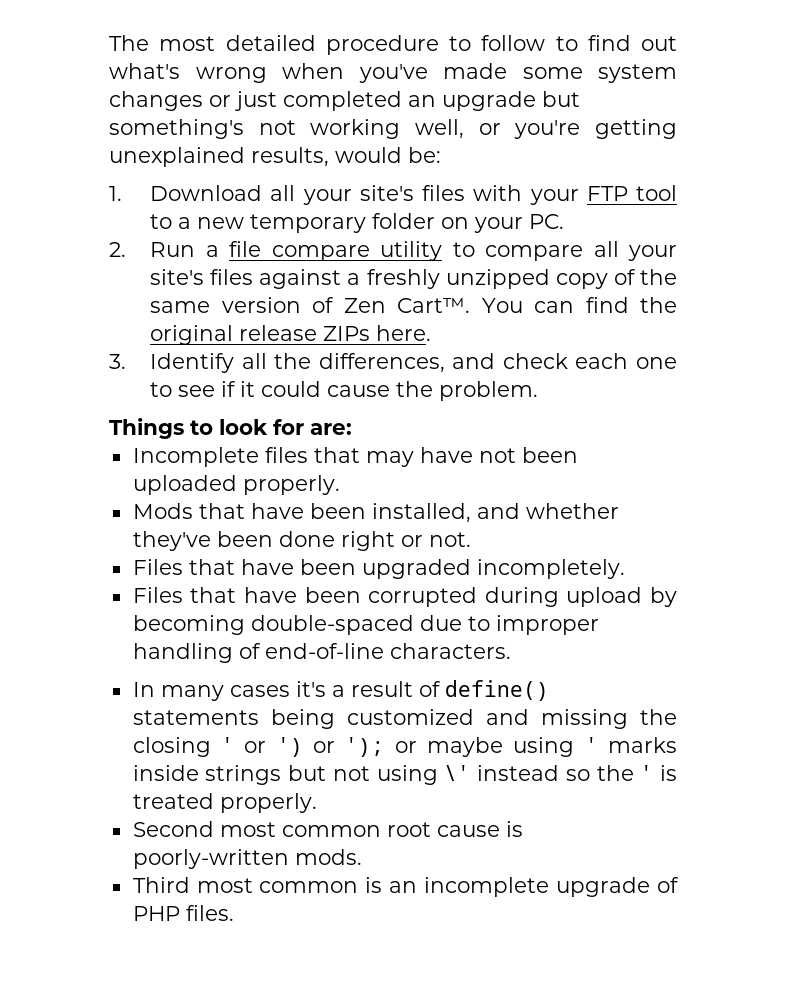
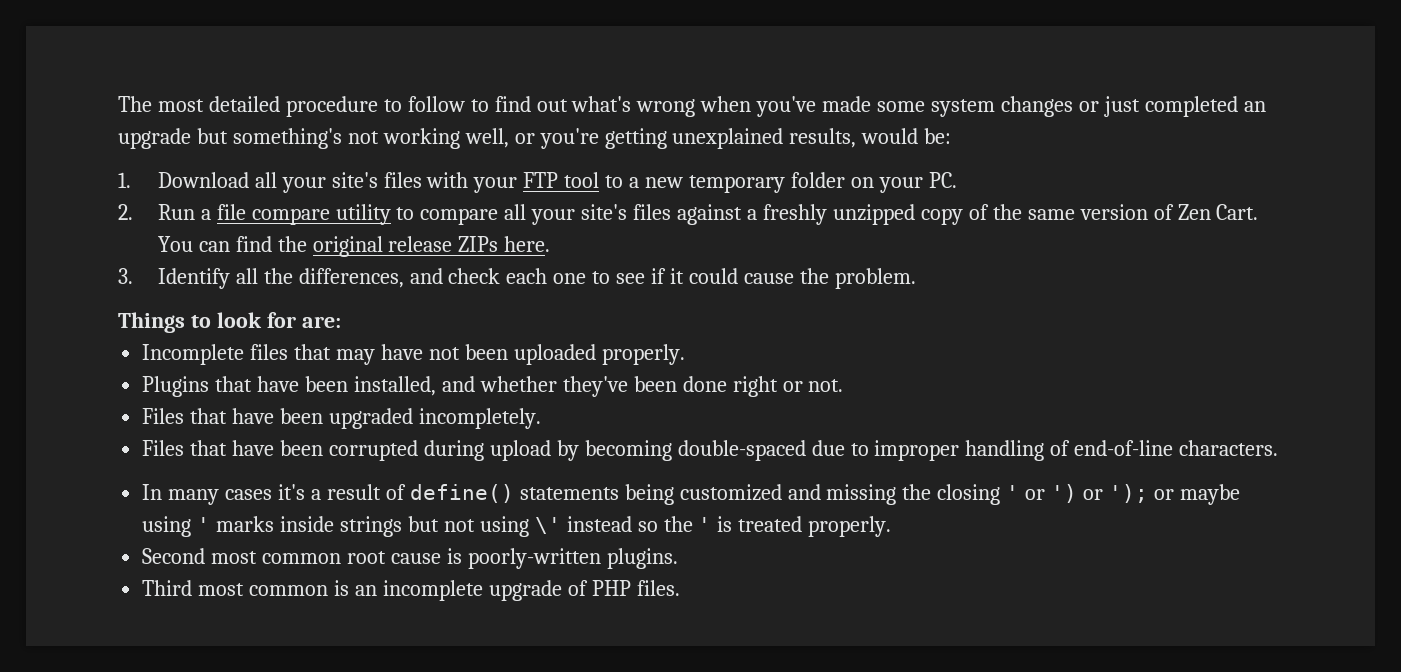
[397,298,471,313] Cart™. -> [1216,204,1259,220] Cart.
[132,503,193,519] Mods -> [142,376,210,397] Plugins
[294,849,362,865] mods. -> [606,548,678,569] plugins.

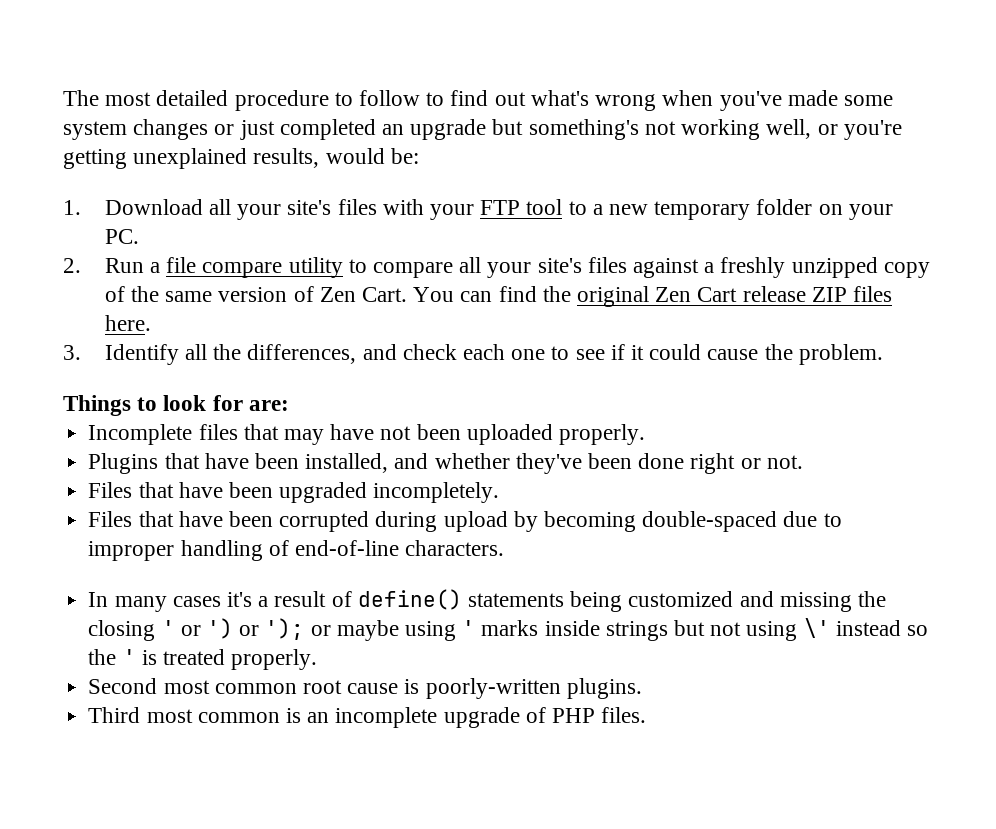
[388,236,499,252] release ZIPs -> [655,286,893,302] Zen Cart release ZIP files

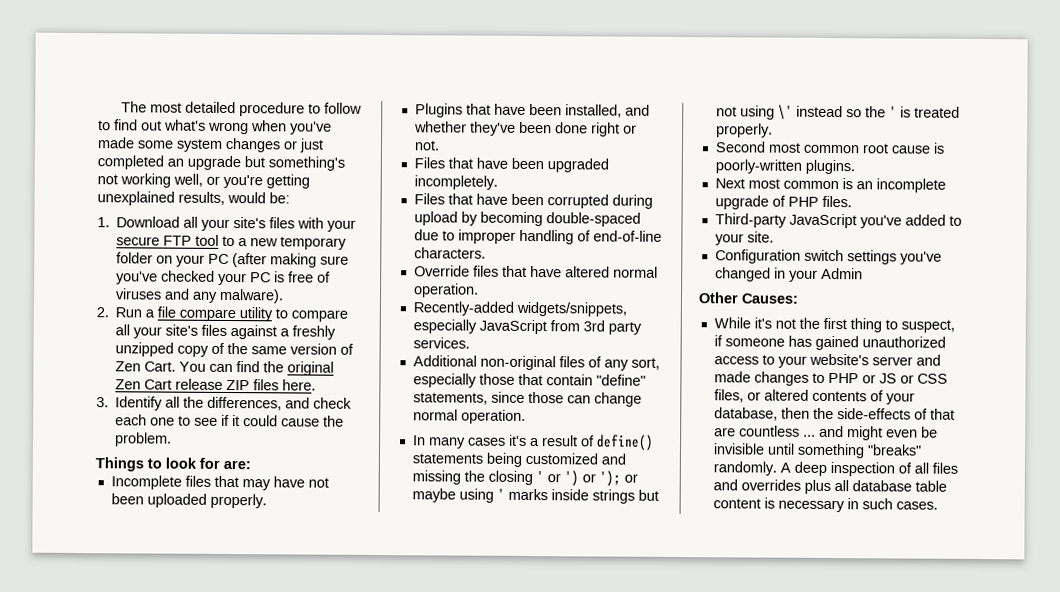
(474, 212) none -> [116,236,161,246] secure
[104,229,139,244] PC. -> [208,253,350,268] [116,270,332,286] [115,288,285,304] PC (after making sure you've checked your PC is free of viruses and any malware).
(505, 548) none -> [413,265,658,278] [412,283,479,298] [412,301,627,317] [412,319,642,335] [412,337,470,349] [412,355,660,371] [412,373,646,388] [412,391,642,407] [412,409,526,424] // Override files that have altered normal operation. // Recently-added widgets/snippets, especially JavaScript from 3rd party services. // Additional non-original files of any sort, especially those that contain "define" statements, since those can change normal operation.
[88,707,141,723] Third -> [714,178,745,189] Next
(647, 715) none -> [714,213,962,229] [714,231,774,246] [714,249,942,265] [714,267,863,282] [698,292,799,304] [713,317,955,333] [713,335,946,351] [713,353,941,368] [713,371,948,386] [713,389,915,405] [713,407,955,421] [713,425,938,441] [712,443,922,459] [712,461,958,477] [712,479,947,494] [712,497,938,513] // Third-party JavaScript you've added to your site. // Configuration switch settings you've changed in your Admin // Other Causes: // While it's not the first thing to suspect, if someone has gained unauthorized access to your website's server and made changes to PHP or JS or CSS files, or altered contents of your database, then the side-effects of that are countless ... and might even be invisible until something "breaks" randomly. A deep inspection of all files and overrides plus all database table content is necessary in such cases.

